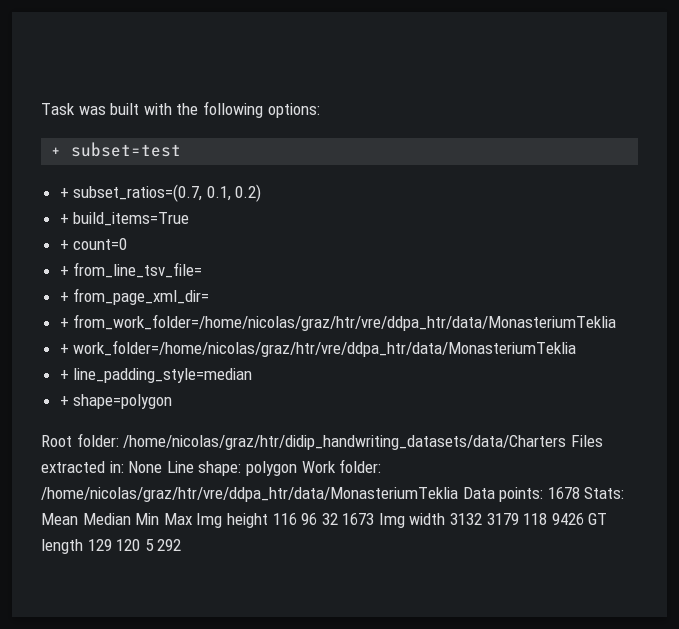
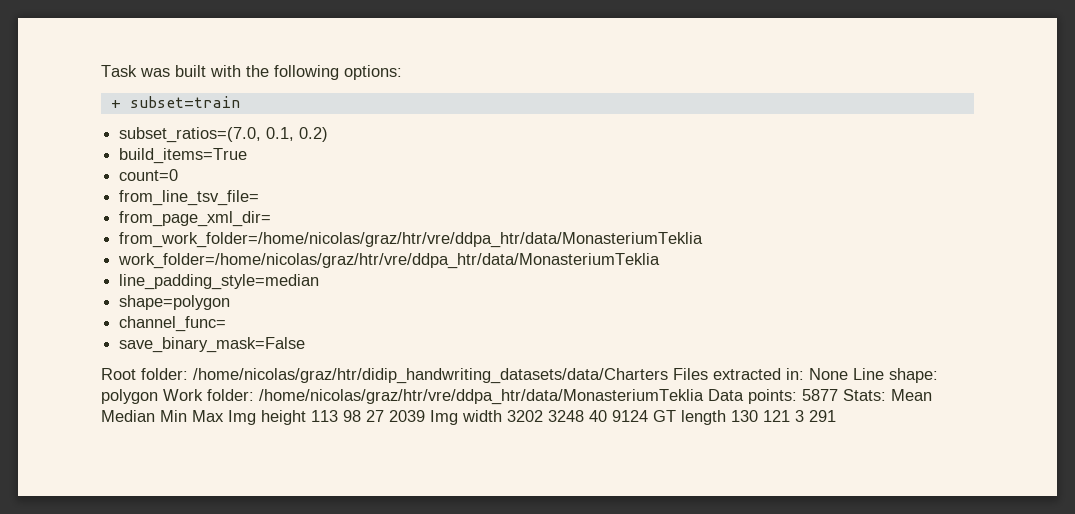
[71,142,182,157] [59,184,203,202] subset=test // + subset_ratios=(0.7, -> [129,96,240,108] [119,127,262,143] subset=train // subset_ratios=(7.0,
[59,214,69,224] + -> (329, 134) none
[59,240,69,250] + -> (248, 156) none
[59,266,69,276] + -> (179, 175) none
[59,292,69,302] + -> (260, 198) none
[59,318,69,328] + -> (272, 219) none
[59,344,69,354] + -> (704, 240) none
[59,370,69,380] + -> (661, 261) none
[59,396,69,406] + -> (320, 282) none
(173, 401) none -> [119,316,227,332] [119,337,306,353] // channel_func= // save_binary_mask=False
[547,487,580,499] 1678 -> [802,389,838,401] 5877
[272,513,608,528] [41,539,182,554] 116 96 32 1673 Img width 3132 3179 118 9426 GT length 129 120 5 292 -> [311,410,836,425] 113 98 27 2039 Img width 3202 3248 40 9124 GT length 130 121 3 291

